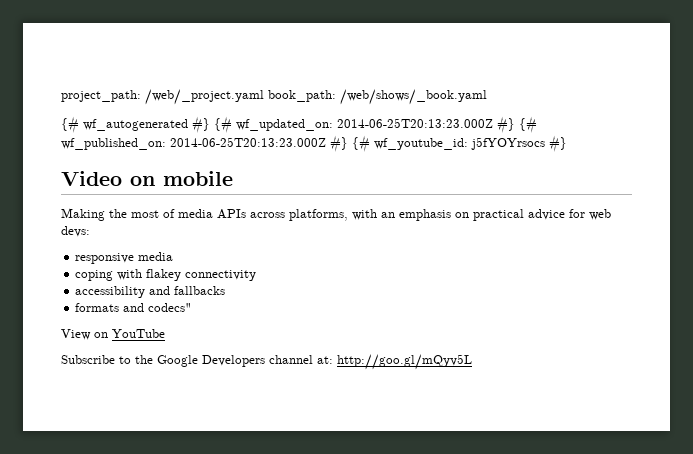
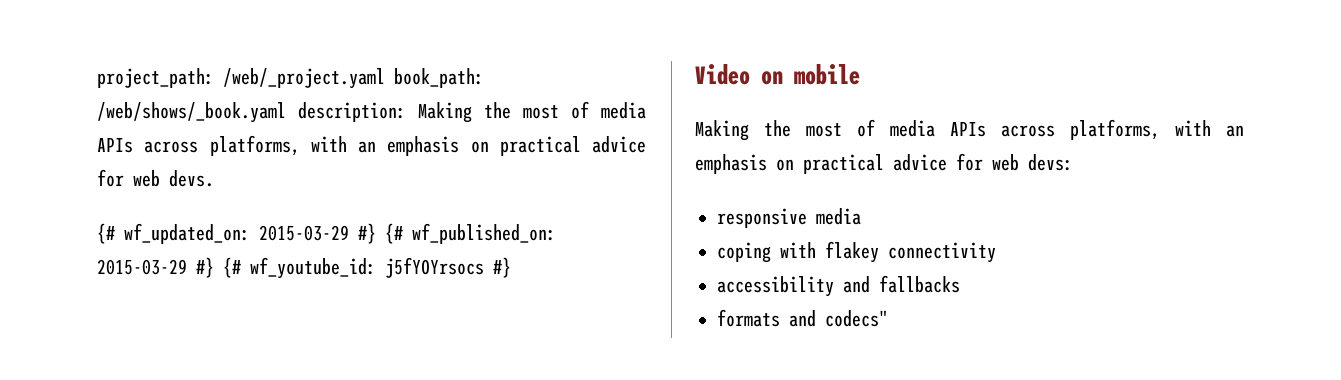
[61,116,493,133] // {# wf_autogenerated #} {# wf_updated_on: 2014-06-25T20:13:23.000Z -> [298,101,646,123] [97,135,646,156] [97,169,214,187] [97,223,349,244] description: Making the most of media APIs across platforms, with an emphasis on practical advice for web devs. // {# wf_updated_on: 2015-03-29
[170,137,326,147] 2014-06-25T20:13:23.000Z -> [97,259,187,275] 2015-03-29
[61,329,165,340] [61,354,472,370] // View on YouTube // Subscribe to the Google Developers channel at: http://goo.gl/mQyv5L -> (888, 318) none

